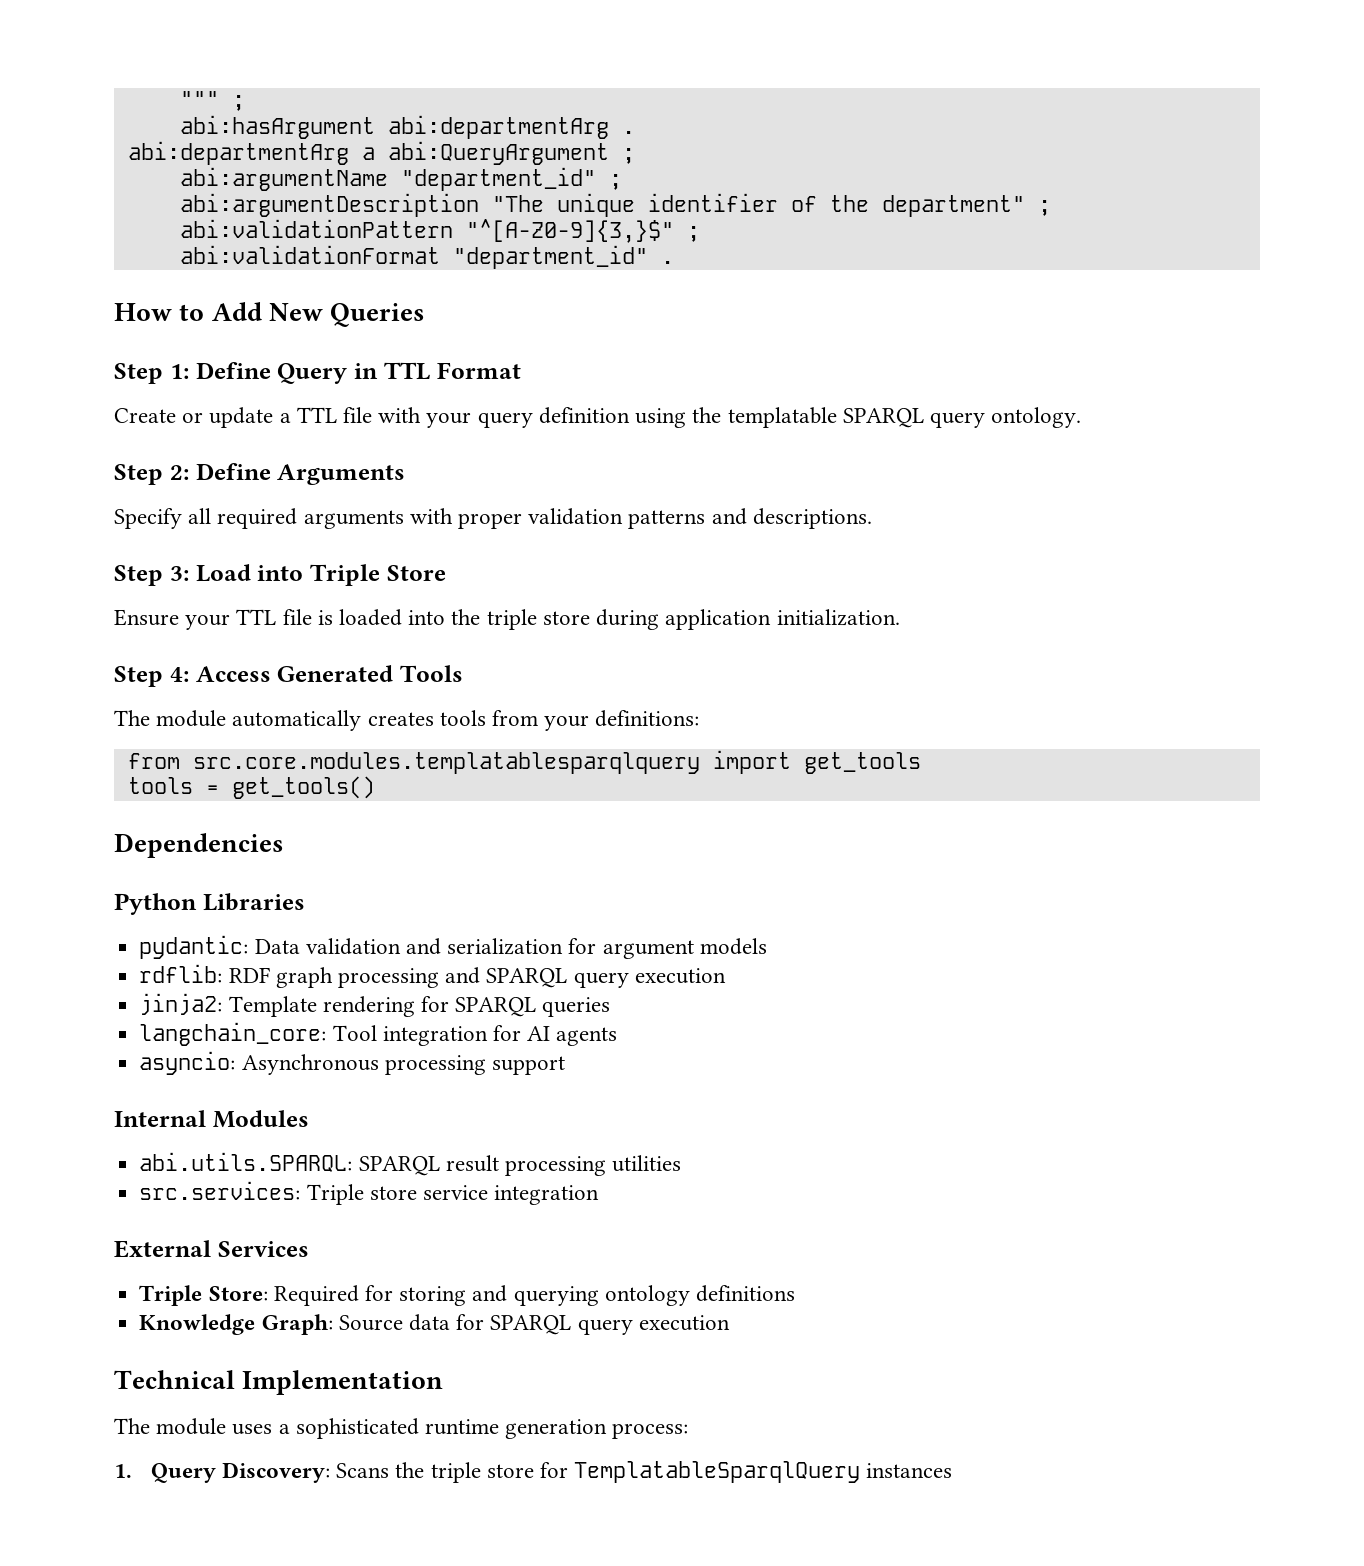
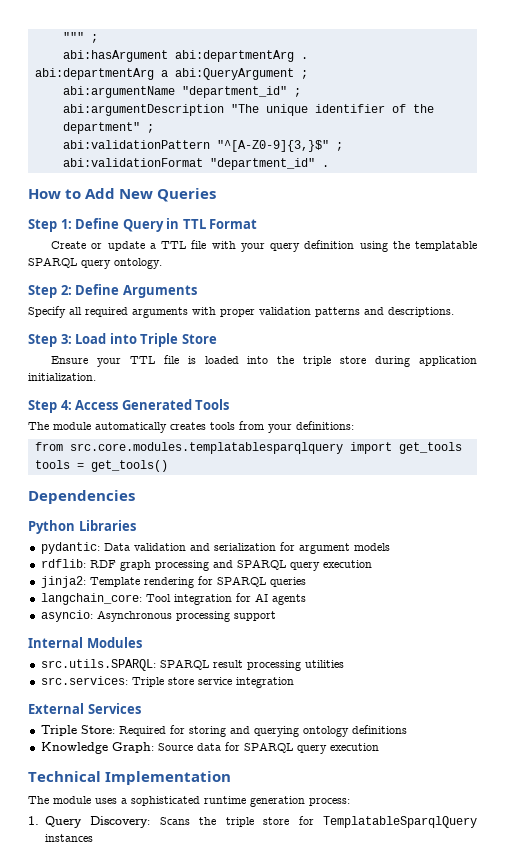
[139,1152,353,1172] abi.utils.SPARQL: -> [40,659,156,671] src.utils.SPARQL:

